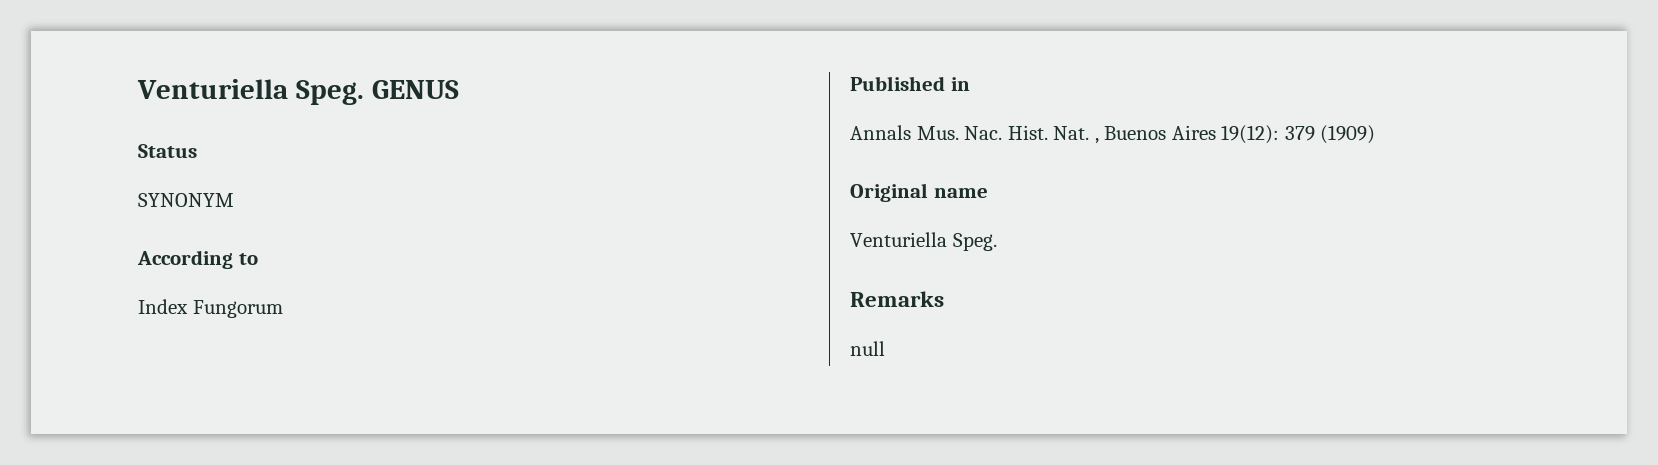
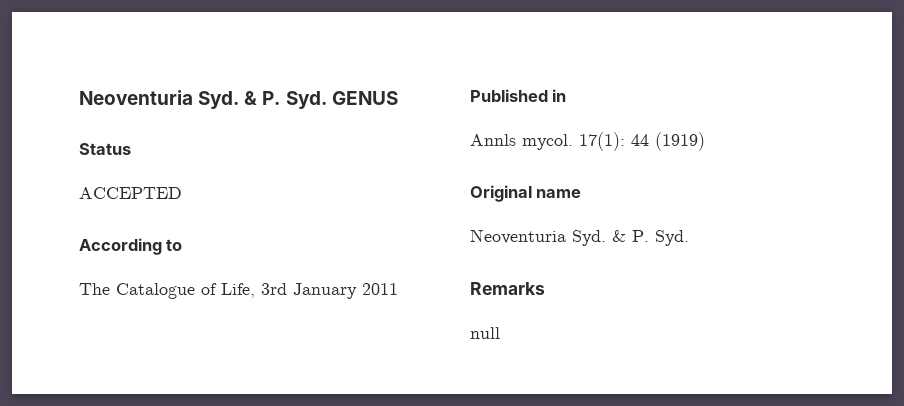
[137,79,364,105] Venturiella Speg. -> [79,90,327,109] Neoventuria Syd. & P. Syd.
[138,193,234,207] SYNONYM -> [79,187,182,199] ACCEPTED
[138,299,283,318] [850,76,970,91] [850,125,1376,144] [850,183,988,202] [850,232,997,251] Index Fungorum // Published in // Annals Mus. Nac. Hist. Nat. , Buenos Aires 19(12): 379 (1909) // Original name // Venturiella Speg. -> [79,283,398,299] [470,89,567,102] [470,132,705,151] [470,185,582,202] [470,229,689,246] The Catalogue of Life, 3rd January 2011 // Published in // Annls mycol. 17(1): 44 (1919) // Original name // Neoventuria Syd. & P. Syd.

